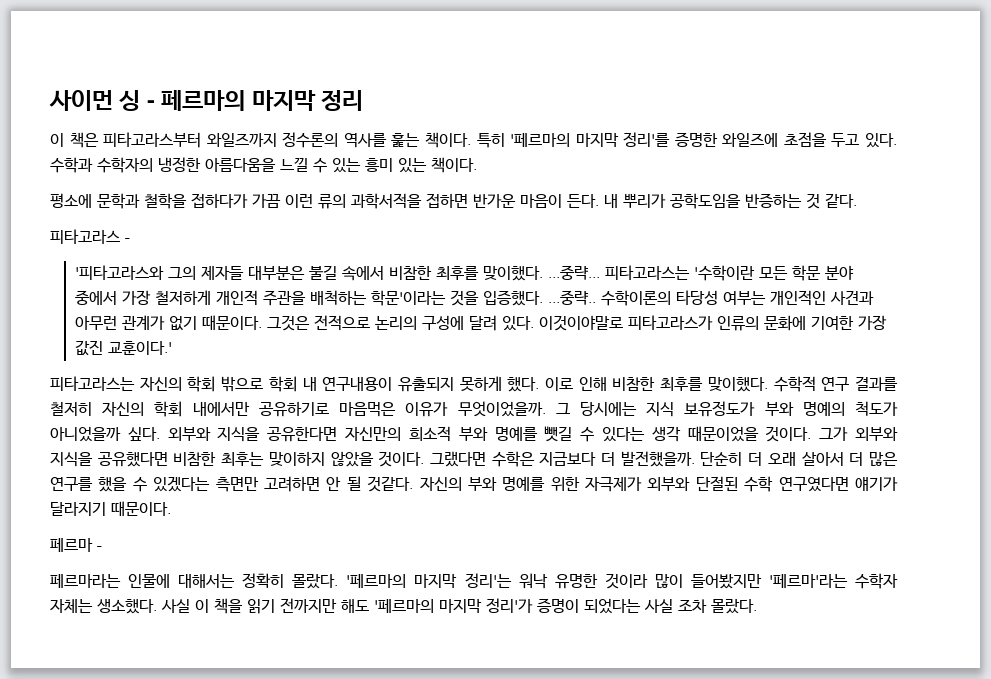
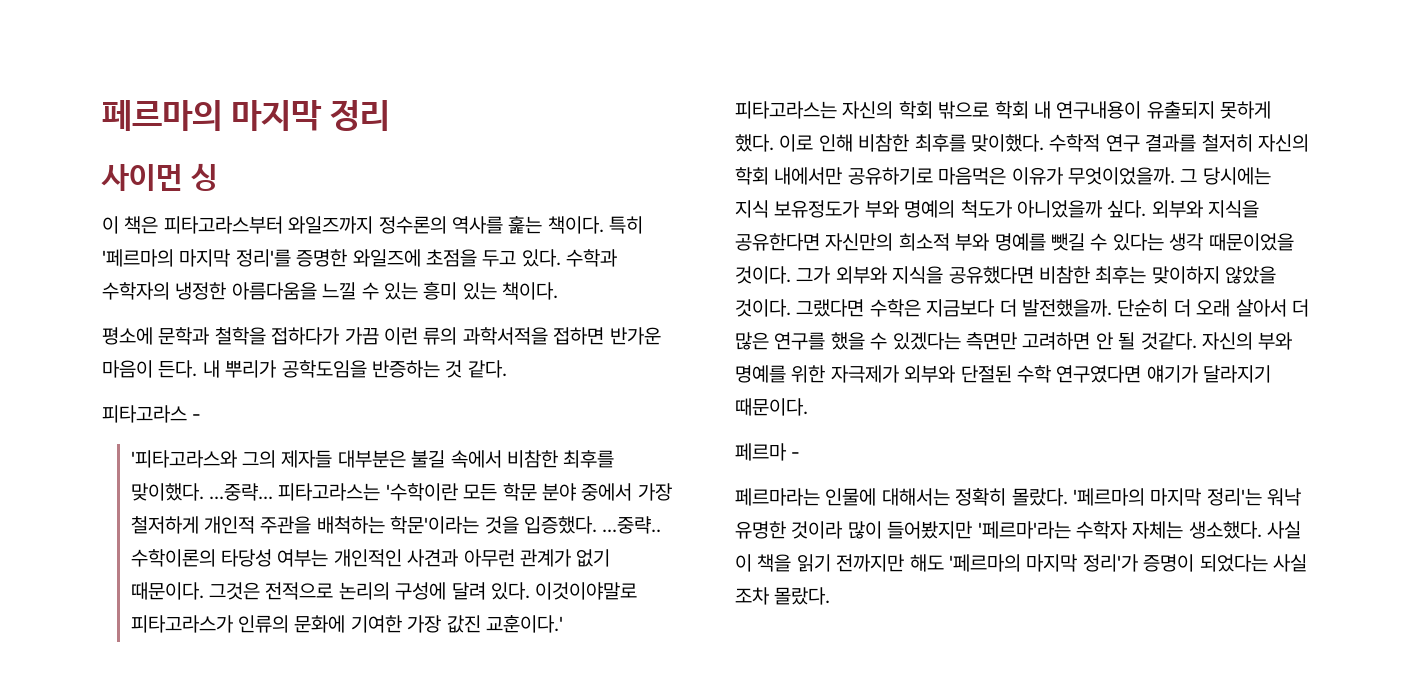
[49,90,155,111] 사이먼 싱 - -> (102, 115) none
(364, 100) none -> [101,163,218,191] // 사이먼 싱

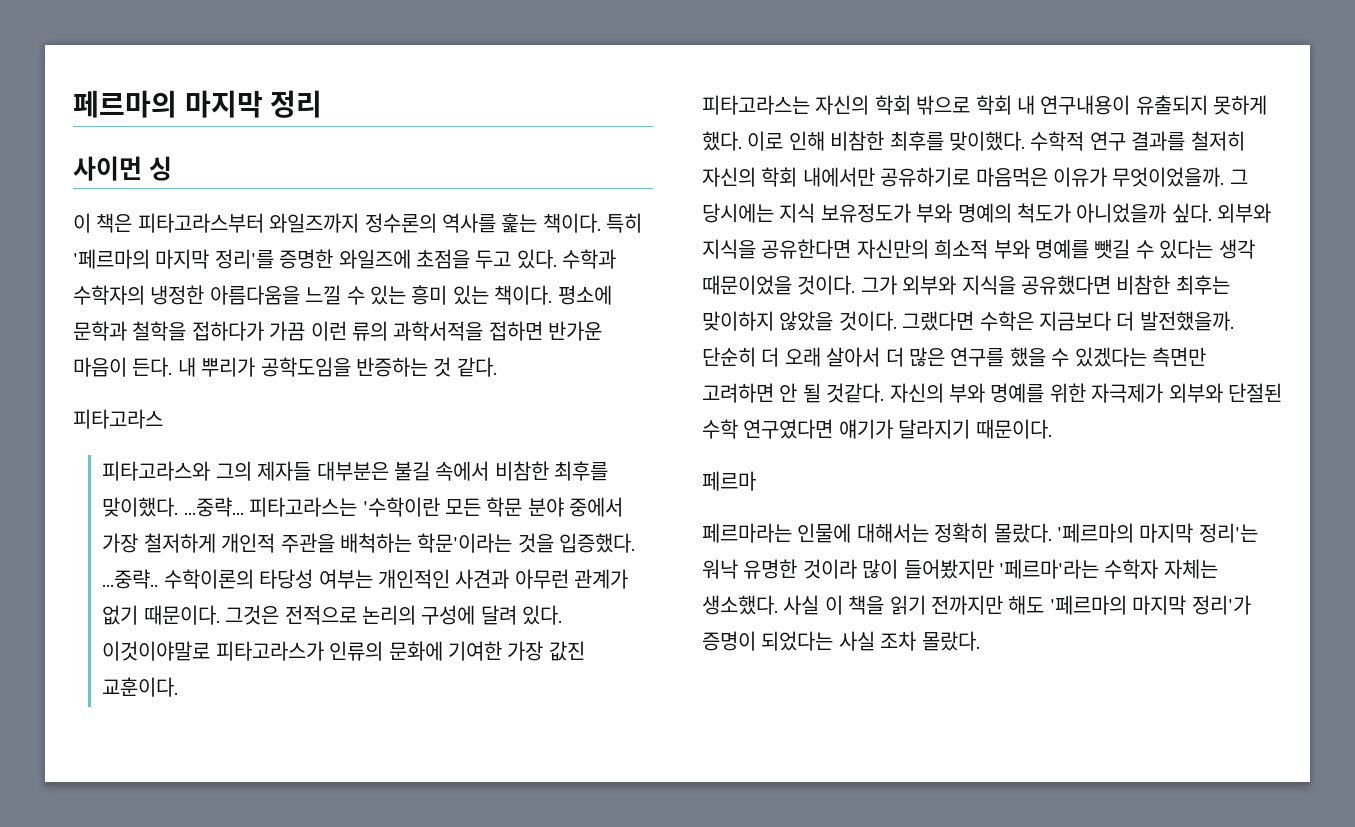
(559, 291) // -> (553, 295) none
[192,414,202,421] [130,450,237,468] - // '피타고라스와 -> [102,461,211,481] // 피타고라스와
[486,615,564,633] 교훈이다.' -> [102,677,179,697] 교훈이다.
[791,452,801,459] - -> (756, 481) none

